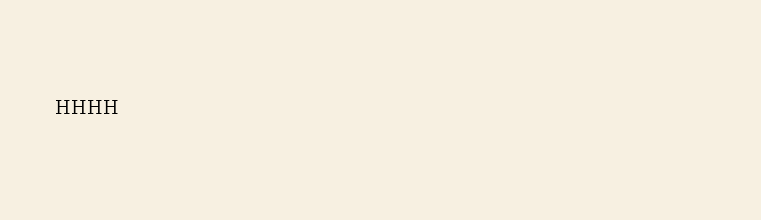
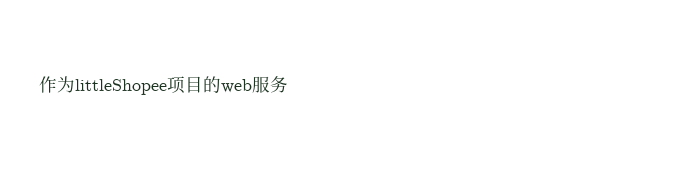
[55,100,119,114] HHHH -> [39,76,288,95] 作为littleShopee项目的web服务

